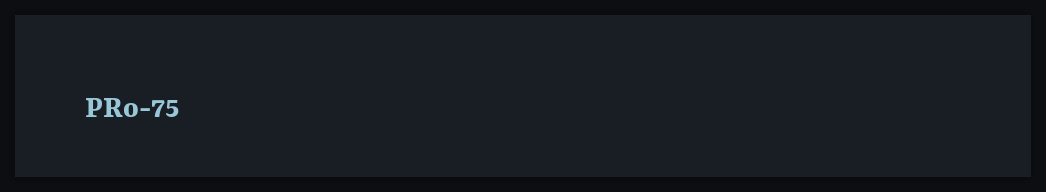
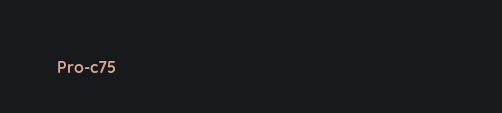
[85,98,179,117] PRo-75 -> [57,61,116,73] Pro-c75

